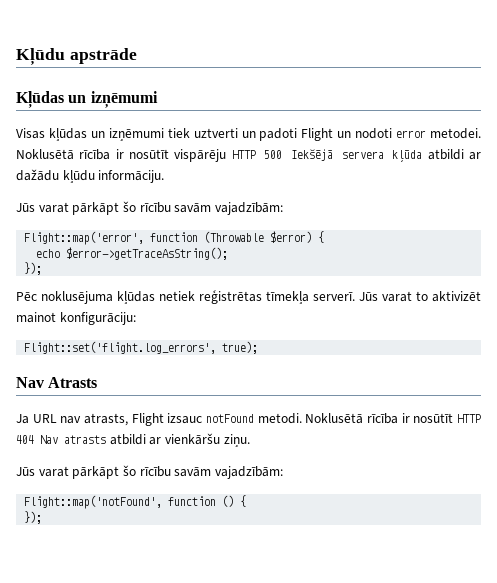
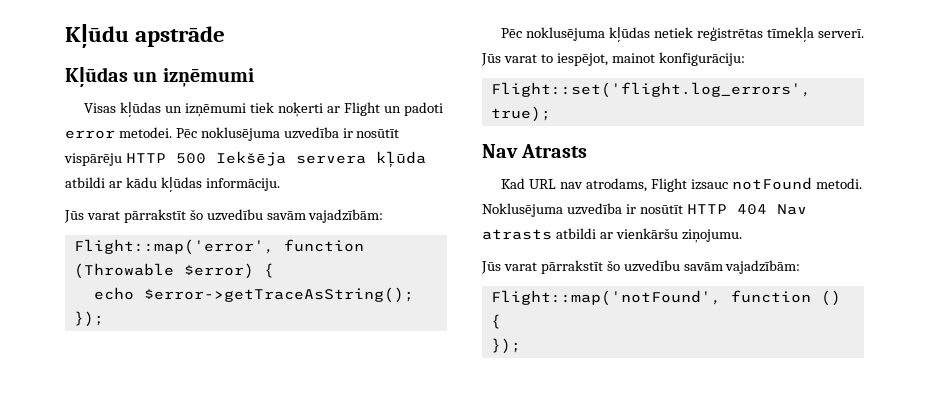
[193,128,482,141] [16,149,111,160] uztverti un padoti Flight un nodoti error metodei. Noklusētā rīcība -> [278,102,443,117] [65,127,339,141] noķerti ar Flight un padoti error metodei. Pēc noklusējuma uzvedība
[290,149,333,161] Iekšējā -> [215,151,286,166] Iekšēja
[16,169,95,183] dažādu kļūdu -> [125,177,202,192] kādu kļūdas
[72,201,171,215] pārkāpt šo rīcību -> [123,209,263,223] pārrakstīt šo uzvedību
[432,291,481,302] aktivizēt -> [556,53,608,66] iespējot,
[16,414,29,424] Ja -> [501,178,526,189] Kad
[84,413,128,426] atrasts, -> [586,178,648,192] atrodams,
[305,413,398,424] Noklusētā rīcība -> [482,203,622,217] Noklusējuma uzvedība
[223,434,250,447] [16,465,171,479] ziņu. // Jūs varat pārkāpt šo rīcību -> [681,229,742,243] [481,260,680,274] ziņojumu. // Jūs varat pārrakstīt šo uzvedību

